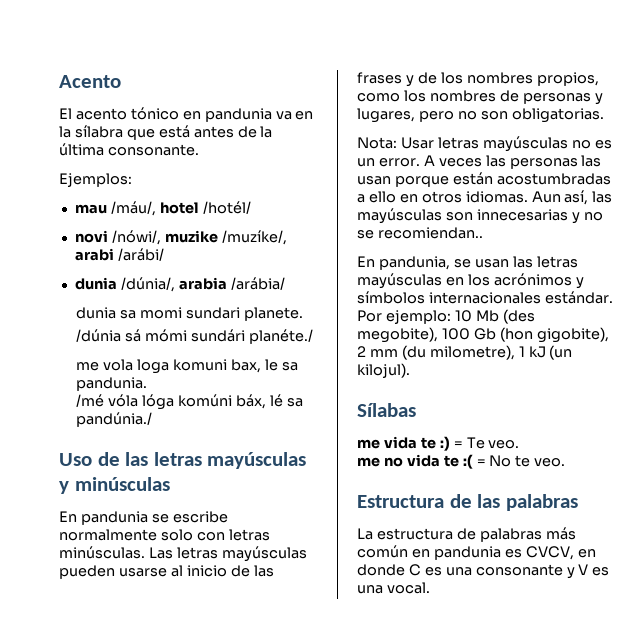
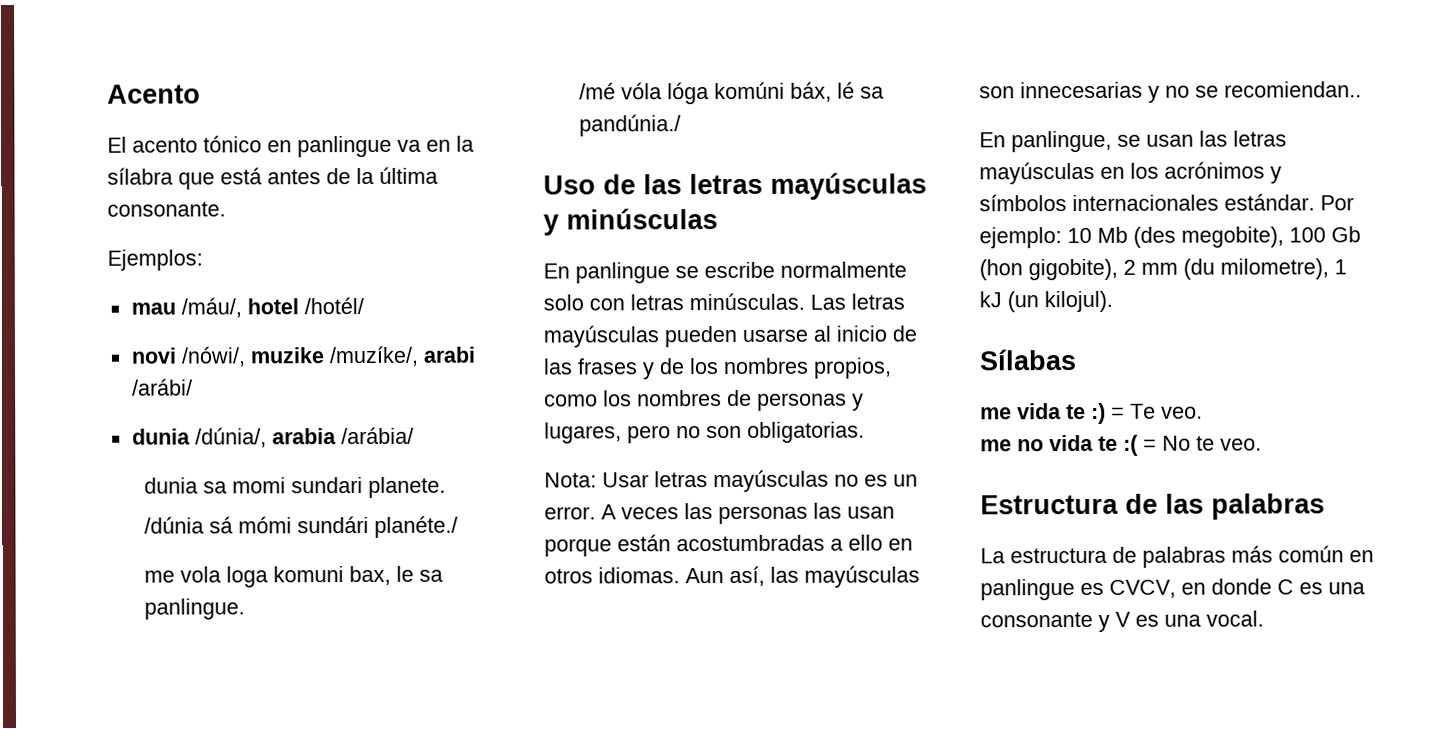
[204,108,272,122] pandunia -> [297,135,392,158] panlingue
[76,377,148,391] pandunia. -> [144,598,246,620] panlingue.
[80,511,148,525] pandunia -> [575,262,670,284] panlingue
[378,256,450,270] pandunia, -> [1011,130,1112,153] panlingue,
[433,546,501,560] pandunia -> [980,579,1075,601] panlingue

